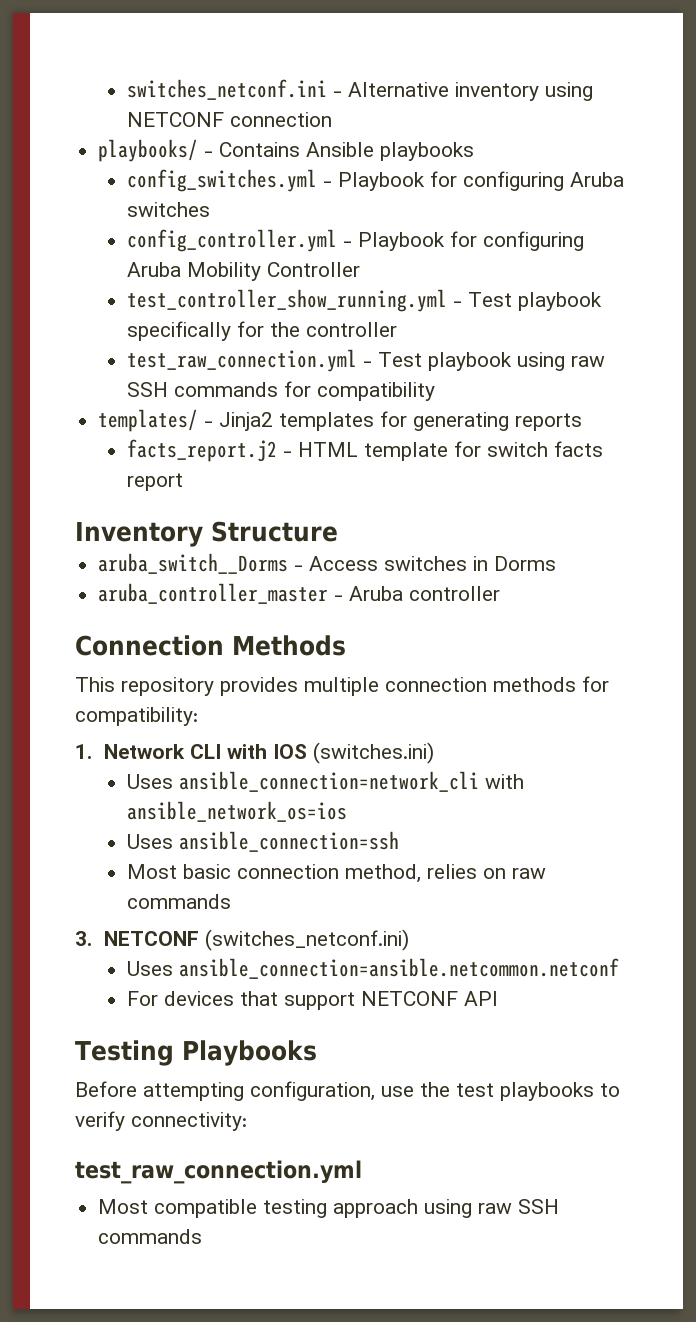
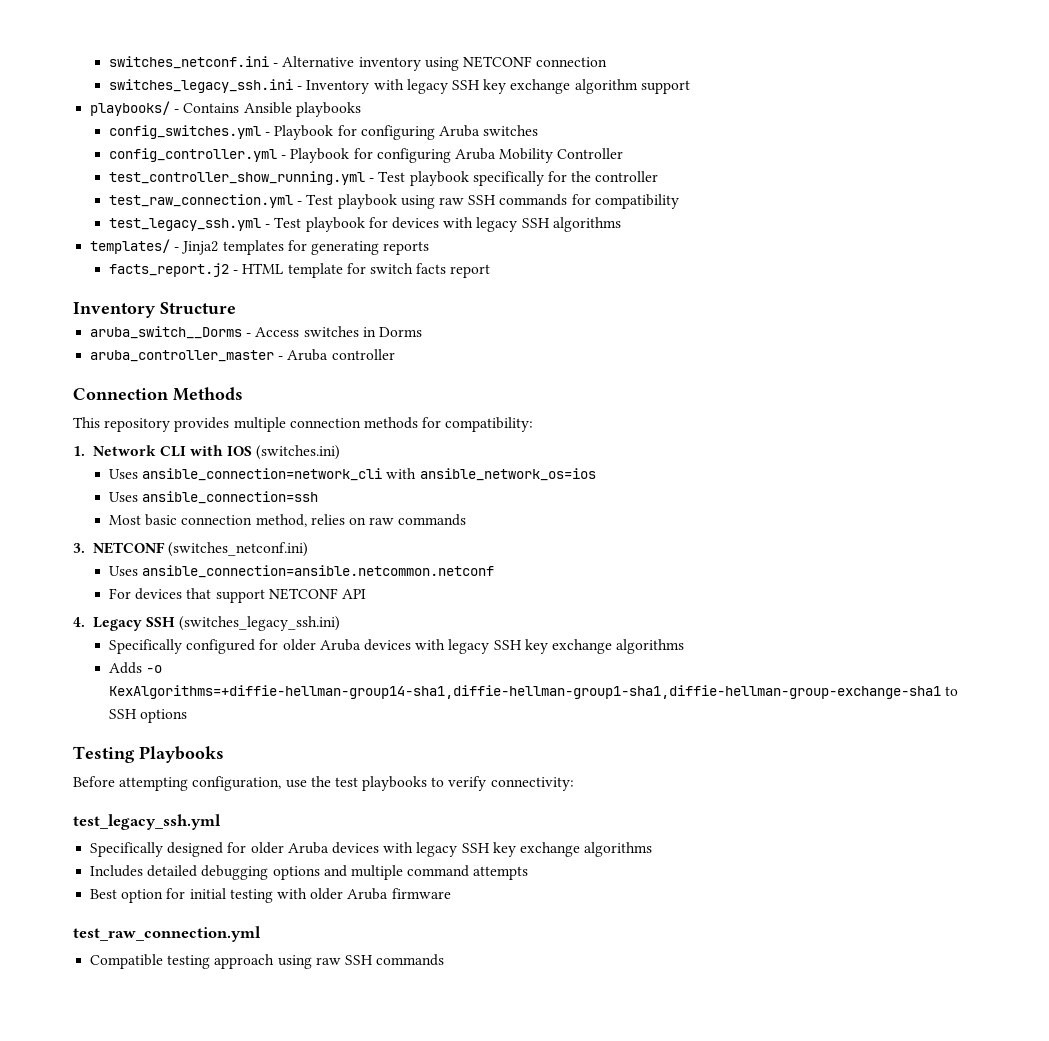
(332, 119) none -> [109,79,690,94] // switches_legacy_ssh.ini - Inventory with legacy SSH key exchange algorithm support
(435, 391) none -> [109,217,621,232] // test_legacy_ssh.yml - Test playbook for devices with legacy SSH algorithms
(498, 998) none -> [73,616,341,631] [109,639,685,654] [109,662,163,674] [109,685,959,699] [109,709,188,723] // 4. Legacy SSH (switches_legacy_ssh.ini) // Specifically configured for older Aruba devices with legacy SSH key exchange algorithms // Adds -o KexAlgorithms=+diffie-hellman-group14-sha1,diffie-hellman-group1-sha1,diffie-hellman-group-exchange-sha1 to SSH options
(247, 1121) none -> [73,814,221,830] [90,842,653,857] [90,865,529,880] [90,888,451,903] // test_legacy_ssh.yml // Specifically designed for older Aruba devices with legacy SSH key exchange algorithms // Includes detailed debugging options and multiple command attempts // Best option for initial testing with older Aruba firmware
[98,1199,258,1218] Most compatible -> [90,954,164,969] Compatible

